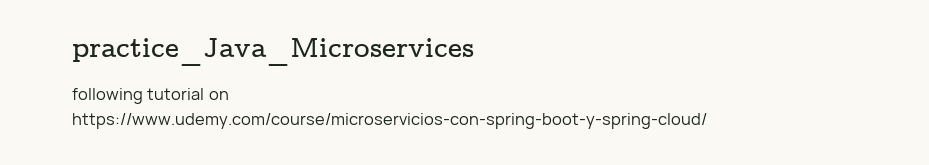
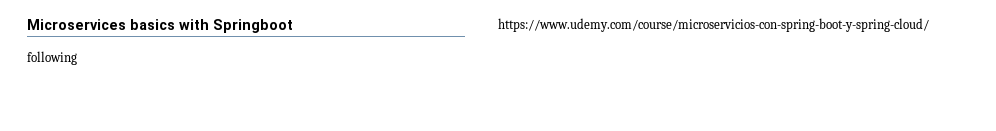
[72,38,474,66] practice_Java_Microservices -> [27,19,293,33] Microservices basics with Springboot
[147,88,229,100] tutorial on -> (77, 58) none

